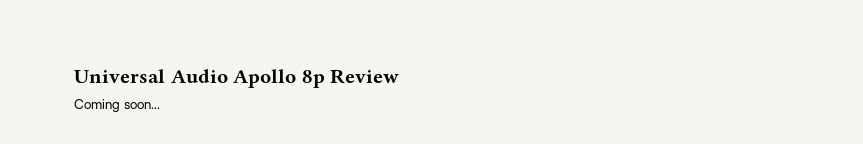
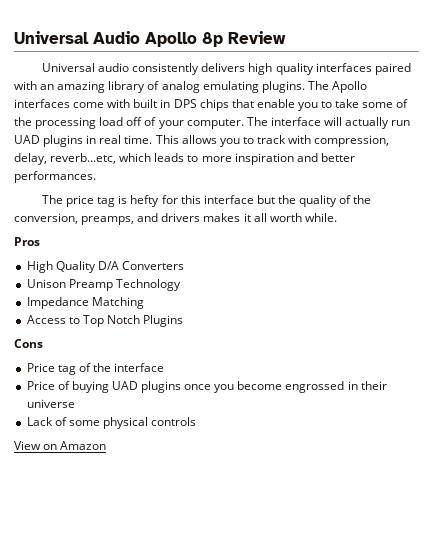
[74,99,160,112] Coming soon... -> [42,63,411,75] [14,81,367,93] [14,99,409,111] [14,117,411,129] [14,135,390,147] [14,153,355,165] [14,171,96,183] [42,195,372,207] [14,213,337,225] [14,237,40,246] [26,261,184,273] [26,279,181,291] [26,297,144,309] [26,315,184,327] [14,339,43,348] [26,363,165,375] [26,381,387,393] [26,399,75,408] [26,417,197,429] [14,441,107,450] Universal audio consistently delivers high quality interfaces paired with an amazing library of analog emulating plugins. The Apollo interfaces come with built in DPS chips that enable you to take some of the processing load off of your computer. The interface will actually run UAD plugins in real time. This allows you to track with compression, delay, reverb...etc, which leads to more inspiration and better performances. // The price tag is hefty for this interface but the quality of the conversion, preamps, and drivers makes it all worth while. // Pros // High Quality D/A Converters // Unison Preamp Technology // Impedance Matching // Access to Top Notch Plugins // Cons // Price tag of the interface // Price of buying UAD plugins once you become engrossed in their universe // Lack of some physical controls // View on Amazon

